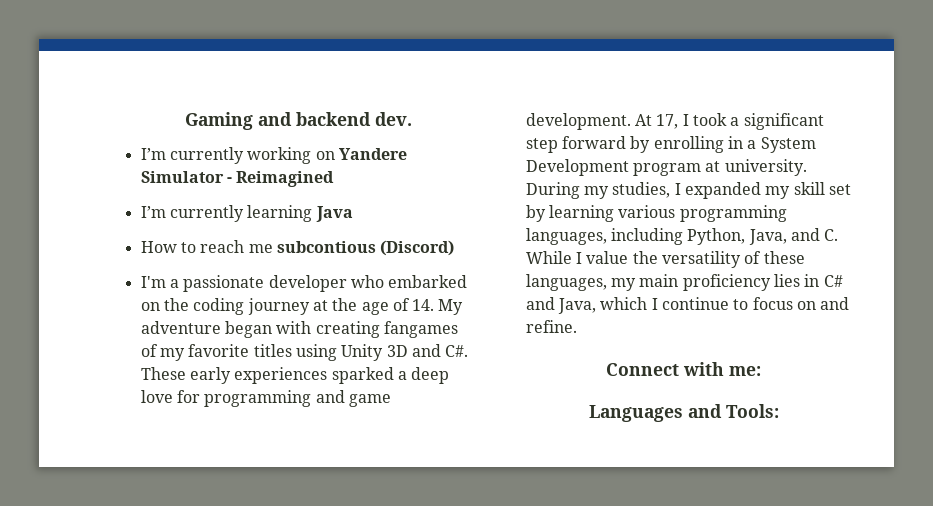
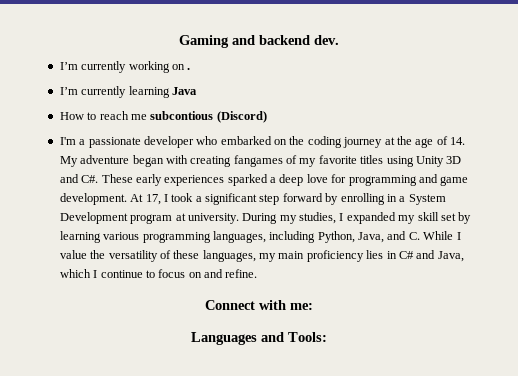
[338,148,407,160] [140,171,335,187] Yandere Simulator - Reimagined -> [187,67,191,70] .

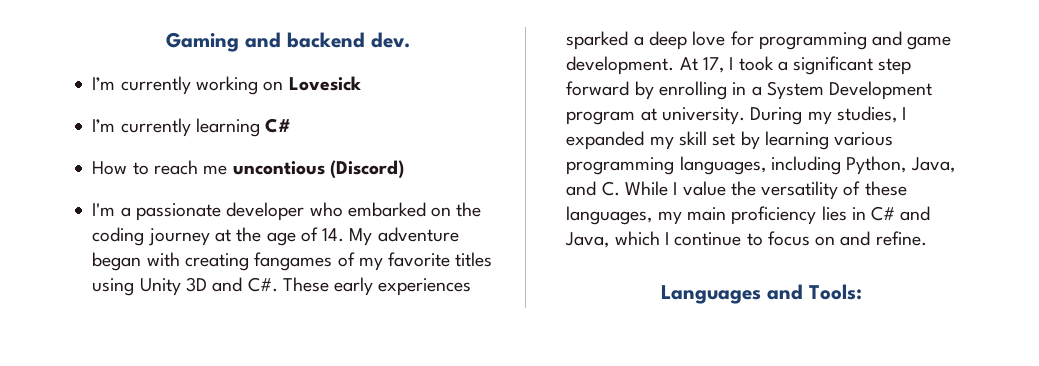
[187,67,191,70] . -> [288,76,361,91] Lovesick
[171,87,197,95] Java -> [265,118,292,133] C#
[150,111,214,120] subcontious -> [232,161,325,175] uncontious
[205,300,313,310] // Connect with me: -> (927, 238) none

